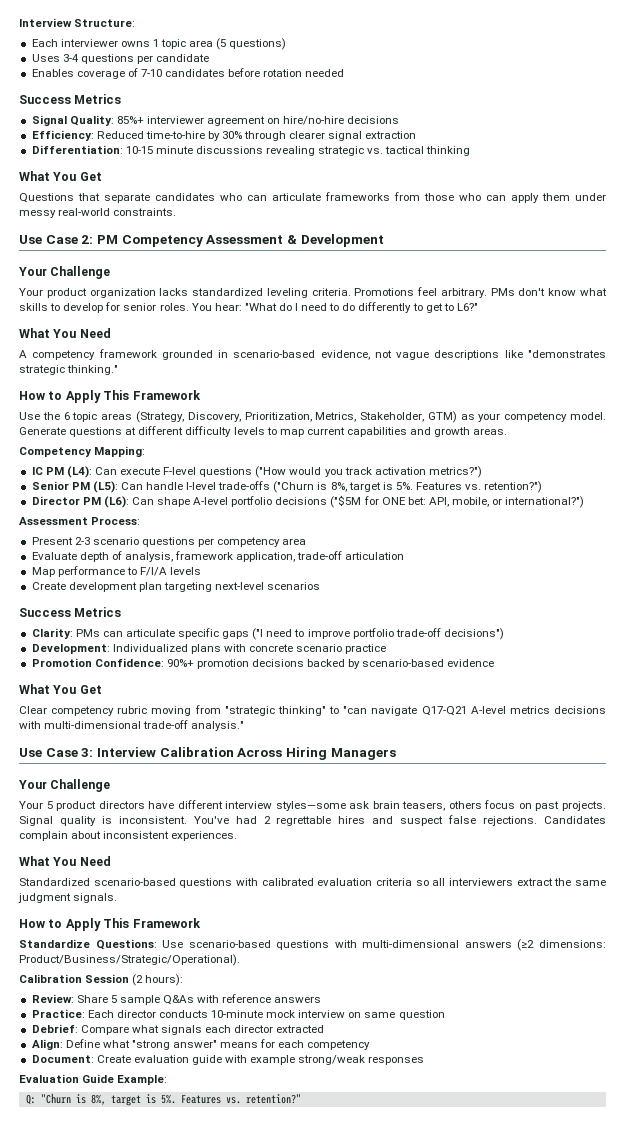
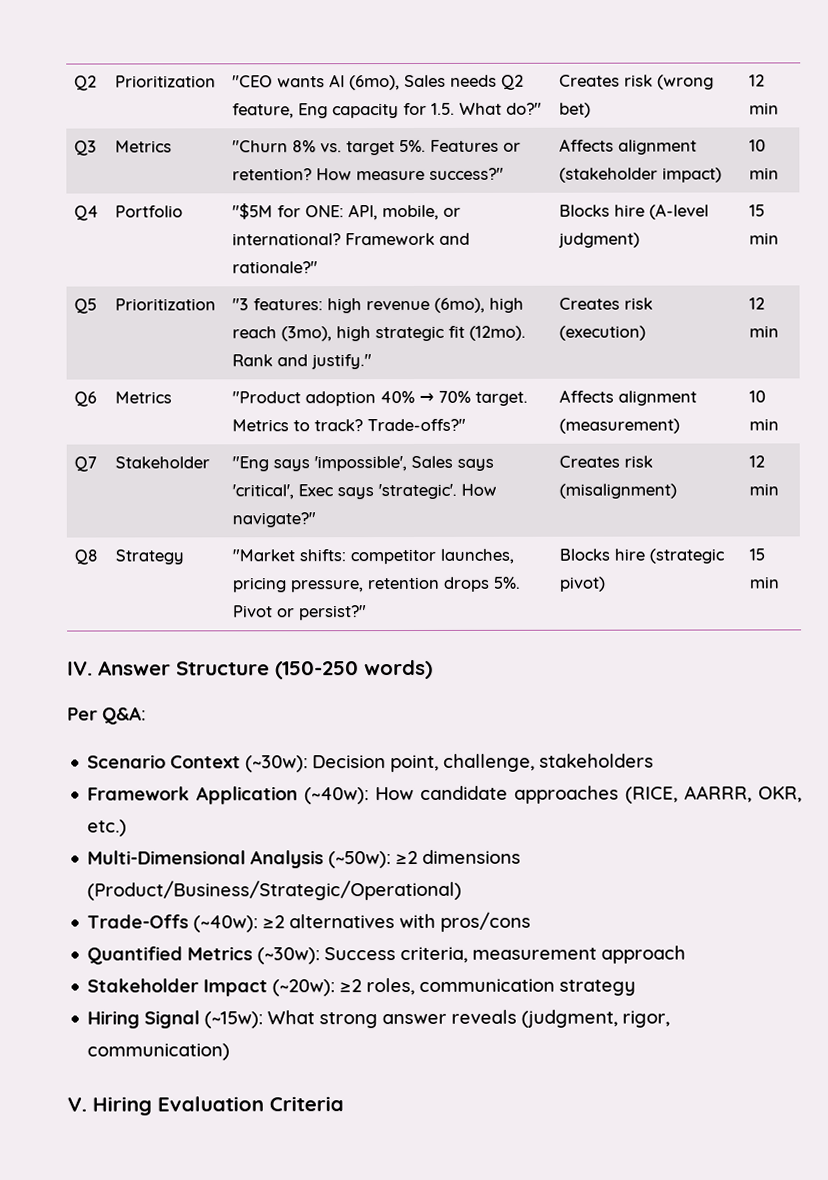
[19,18,136,27] [31,38,287,50] [31,54,210,64] [31,68,345,79] [19,94,122,104] [31,115,400,126] [31,130,417,141] [31,145,471,156] [19,171,102,181] [19,192,606,203] [19,208,177,218] [19,234,384,247] [19,266,111,279] [19,287,607,298] [19,302,478,313] [19,328,111,338] [19,349,606,360] [19,365,119,375] [19,390,201,403] [19,411,606,423] [19,426,508,437] [19,446,146,457] [31,466,482,478] [31,481,543,493] [31,495,585,508] [19,517,141,525] [31,537,307,547] [31,551,405,562] [31,566,202,577] [31,582,321,592] [19,607,122,617] [31,628,504,640] [31,644,387,654] [31,658,495,669] [19,684,102,694] [19,705,606,716] [19,720,245,731] [19,747,396,760] [19,779,111,792] [19,800,606,811] [19,815,606,826] [19,831,238,841] [19,856,111,866] [19,878,606,888] [18,893,118,903] [19,918,201,931] [19,939,606,951] [19,954,240,966] [19,974,184,986] [31,994,322,1005] [31,1009,445,1020] [31,1024,325,1035] [31,1039,371,1050] [31,1055,425,1065] [19,1074,168,1085] [25,1093,301,1106] Interview Structure: // Each interviewer owns 1 topic area (5 questions) // Uses 3-4 questions per candidate // Enables coverage of 7-10 candidates before rotation needed // Success Metrics // Signal Quality: 85%+ interviewer agreement on hire/no-hire decisions // Efficiency: Reduced time-to-hire by 30% through clearer signal extraction // Differentiation: 10-15 minute discussions revealing strategic vs. tactical thinking // What You Get // Questions that separate candidates who can articulate frameworks from those who can apply them under messy real-world constraints. // Use Case 2: PM Competency Assessment & Development // Your Challenge // Your product organization lacks standardized leveling criteria. Promotions feel arbitrary. PMs don't know what skills to develop for senior roles. You hear: "What do I need to do differently to get to L6?" // What You Need // A competency framework grounded in scenario-based evidence, not vague descriptions like "demonstrates strategic thinking." // How to Apply This Framework // Use the 6 topic areas (Strategy, Discovery, Prioritization, Metrics, Stakeholder, GTM) as your competency model. Generate questions at different difficulty levels to map current capabilities and growth areas. // Competency Mapping: // IC PM (L4): Can execute F-level questions ("How would you track activation metrics?") // Senior PM (L5): Can handle I-level trade-offs ("Churn is 8%, target is 5%. Features vs. retention?") // Director PM (L6): Can shape A-level portfolio decisions ("$5M for ONE bet: API, mobile, or international?") // Assessment Process: // Present 2-3 scenario questions per competency area // Evaluate depth of analysis, framework application, trade-off articulation // Map performance to F/I/A levels // Create development plan targeting next-level scenarios // Success Metrics // Clarity: PMs can articulate specific gaps ("I need to improve portfolio trade-off decisions") // Development: Individualized plans with concrete scenario practice // Promotion Confidence: 90%+ promotion decisions backed by scenario-based evidence // What You Get // Clear competency rubric moving from "strategic thinking" to "can navigate Q17-Q21 A-level metrics decisions with multi-dimensional trade-off analysis." // Use Case 3: Interview Calibration Across Hiring Managers // Your Challenge // Your 5 product directors have different interview styles—some ask brain teasers, others focus on past projects. Signal quality is inconsistent. You've had 2 regrettable hires and suspect false rejections. Candidates complain about inconsistent experiences. // What You Need // Standardized scenario-based questions with calibrated evaluation criteria so all interviewers extract the same judgment signals. // How to Apply This Framework // Standardize Questions: Use scenario-based questions with multi-dimensional answers (≥2 dimensions: Product/Business/Strategic/Operational). // Calibration Session (2 hours): // Review: Share 5 sample Q&As with reference answers // Practice: Each director conducts 10-minute mock interview on same question // Debrief: Compare what signals each director extracted // Align: Define what "strong answer" means for each competency // Document: Create evaluation guide with example strong/weak responses // Evaluation Guide Example: // Q: "Churn is 8%, target is 5%. Features vs. retention?" -> [74,75,98,91] [115,75,217,88] [232,74,525,91] [232,102,543,119] [559,74,715,90] [559,102,592,118] [749,74,766,87] [749,102,780,115] [74,140,98,156] [115,140,173,153] [232,139,522,156] [232,167,505,181] [559,138,698,155] [559,167,723,183] [749,139,767,152] [749,167,780,180] [74,205,100,221] [115,205,184,218] [232,203,462,221] [232,232,471,246] [232,261,319,274] [559,203,710,220] [558,232,641,248] [749,204,766,217] [749,232,780,245] [74,298,98,314] [115,298,217,311] [232,297,525,314] [232,325,527,342] [232,354,373,370] [559,297,654,310] [559,325,647,341] [749,297,766,310] [749,325,780,338] [74,391,98,407] [115,391,173,404] [232,390,529,407] [232,418,467,432] [559,389,698,406] [559,418,681,434] [749,390,767,403] [749,418,780,431] [74,456,98,472] [115,456,211,469] [232,455,495,472] [232,483,498,500] [232,512,317,528] [559,455,654,468] [559,483,678,499] [749,455,766,468] [749,483,780,496] [74,549,99,565] [115,549,185,565] [232,548,515,565] [232,576,521,593] [233,605,368,621] [559,548,726,564] [559,576,607,592] [749,548,766,561] [749,576,780,589] [67,659,433,680] [67,706,146,725] [87,753,655,773] [87,785,802,805] [87,819,128,837] [87,849,522,869] [87,879,463,901] [87,911,532,933] [87,945,687,965] [87,977,637,997] [87,1009,671,1029] [87,1043,231,1061] [67,1096,344,1116] Q2 | Prioritization | "CEO wants AI (6mo), Sales needs Q2 feature, Eng capacity for 1.5. What do?" | Creates risk (wrong bet) | 12 min // Q3 | Metrics | "Churn 8% vs. target 5%. Features or retention? How measure success?" | Affects alignment (stakeholder impact) | 10 min // Q4 | Portfolio | "$5M for ONE: API, mobile, or international? Framework and rationale?" | Blocks hire (A-level judgment) | 15 min // Q5 | Prioritization | "3 features: high revenue (6mo), high reach (3mo), high strategic fit (12mo). Rank and justify." | Creates risk (execution) | 12 min // Q6 | Metrics | "Product adoption 40% → 70% target. Metrics to track? Trade-offs?" | Affects alignment (measurement) | 10 min // Q7 | Stakeholder | "Eng says 'impossible', Sales says 'critical', Exec says 'strategic'. How navigate?" | Creates risk (misalignment) | 12 min // Q8 | Strategy | "Market shifts: competitor launches, pricing pressure, retention drops 5%. Pivot or persist?" | Blocks hire (strategic pivot) | 15 min // IV. Answer Structure (150-250 words) // Per Q&A: // Scenario Context (~30w): Decision point, challenge, stakeholders // Framework Application (~40w): How candidate approaches (RICE, AARRR, OKR, etc.) // Multi-Dimensional Analysis (~50w): ≥2 dimensions (Product/Business/Strategic/Operational) // Trade-Offs (~40w): ≥2 alternatives with pros/cons // Quantified Metrics (~30w): Success criteria, measurement approach // Stakeholder Impact (~20w): ≥2 roles, communication strategy // Hiring Signal (~15w): What strong answer reveals (judgment, rigor, communication) // V. Hiring Evaluation Criteria

